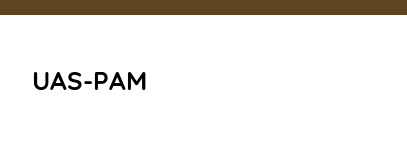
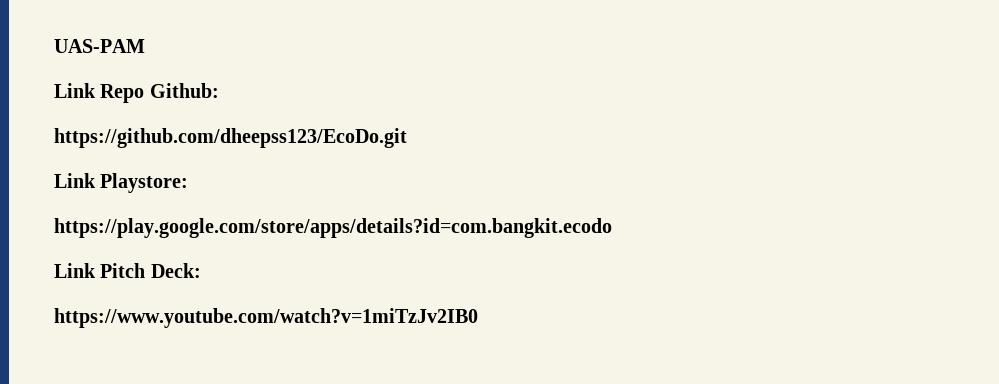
(147, 80) none -> [54,83,219,103] [54,128,407,148] [54,173,189,193] [54,218,612,238] [54,263,201,278] [54,308,478,328] // Link Repo Github: // https://github.com/dheepss123/EcoDo.git // Link Playstore: // https://play.google.com/store/apps/details?id=com.bangkit.ecodo // Link Pitch Deck: // https://www.youtube.com/watch?v=1miTzJv2IB0

